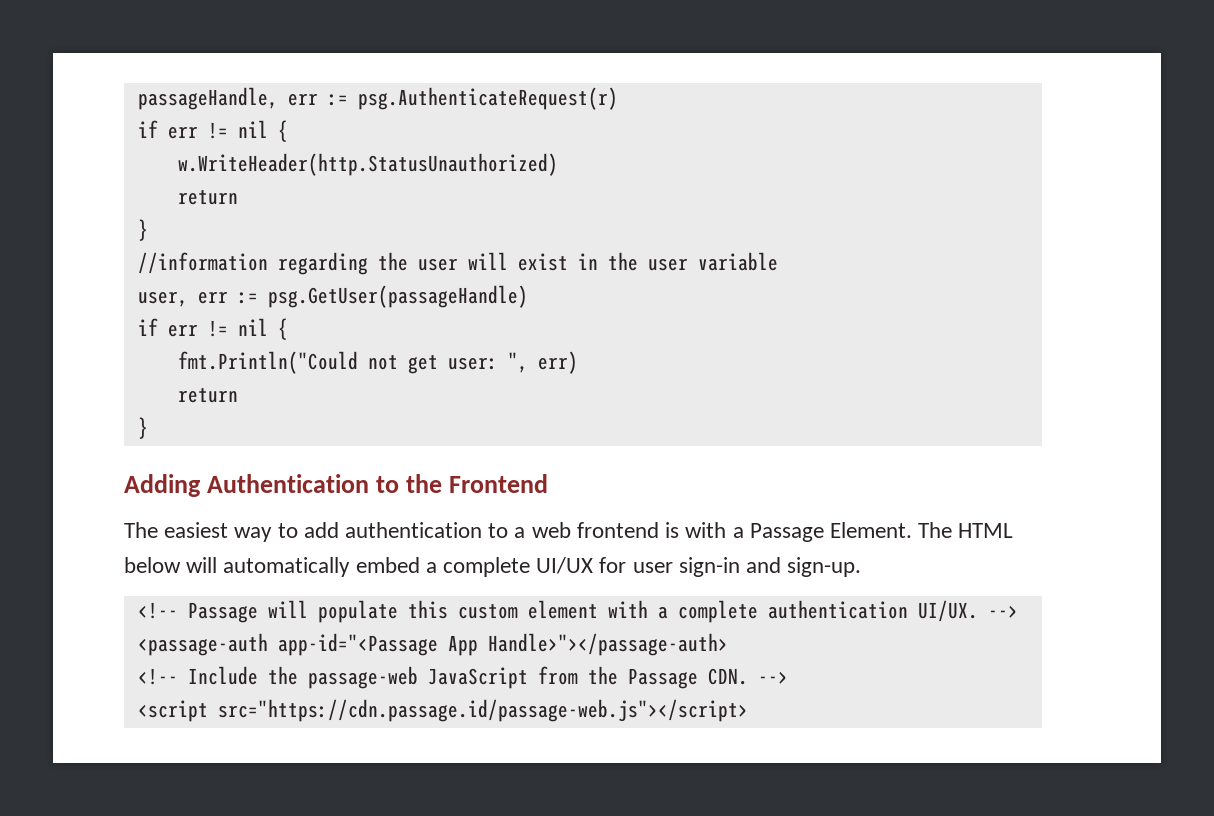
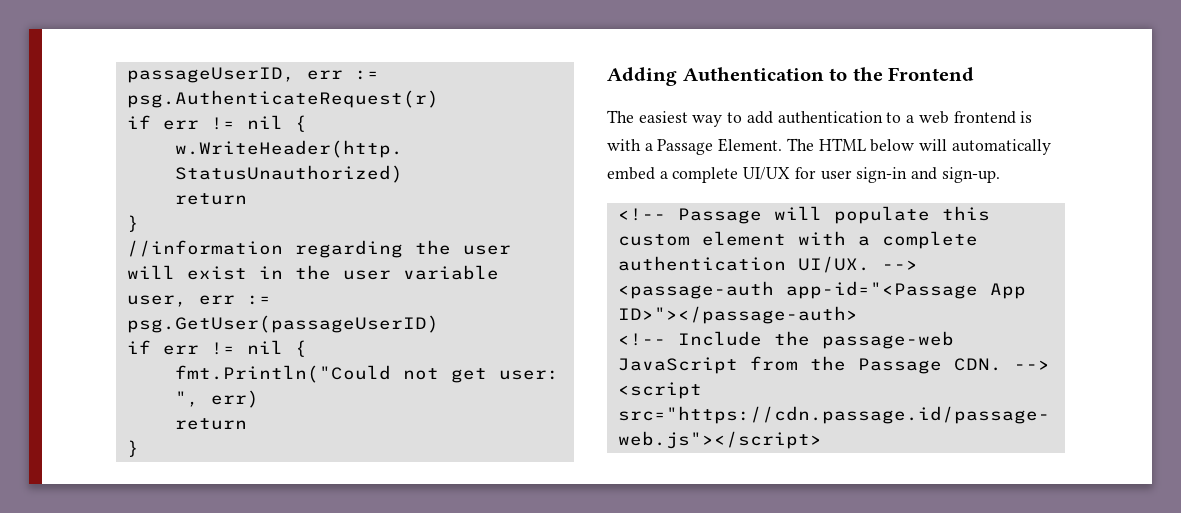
[137,87,278,110] passageHandle, -> [126,67,295,83] passageUserID,
[267,285,528,308] psg.GetUser(passageHandle) -> [126,315,439,333] psg.GetUser(passageUserID)
[487,633,728,656] Handle>"></passage-auth> -> [617,306,858,324] ID>"></passage-auth>

